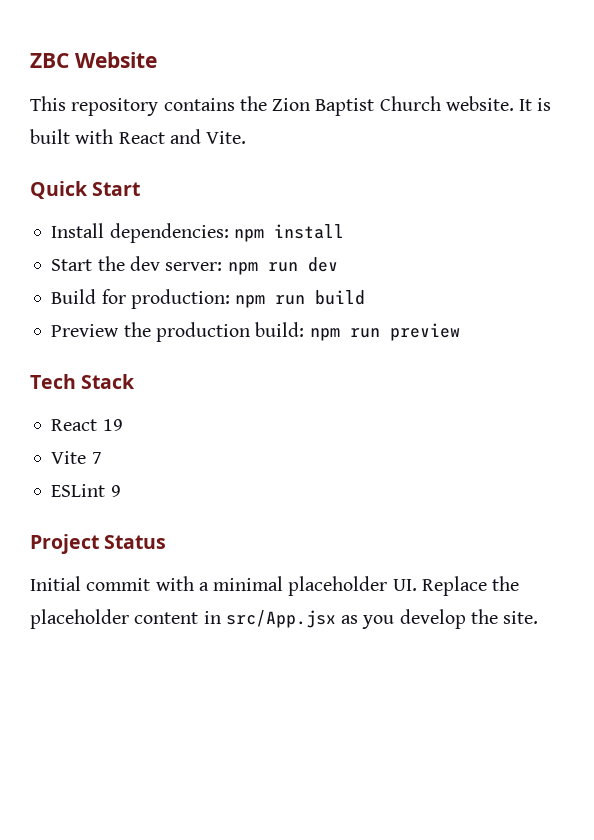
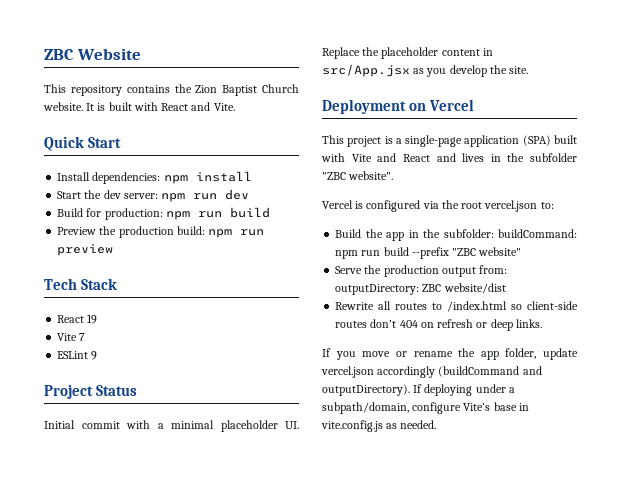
(539, 617) none -> [322,99,475,114] [322,135,577,147] [321,153,577,162] [322,171,394,180] [322,200,554,212] [335,229,577,241] [335,247,522,259] [335,265,508,277] [335,283,506,295] [335,301,578,312] [335,319,542,331] [322,348,578,360] [321,366,542,378] [322,384,515,396] [322,402,529,414] [321,420,437,432] // Deployment on Vercel // This project is a single-page application (SPA) built with Vite and React and lives in the subfolder "ZBC website". // Vercel is configured via the root vercel.json to: // Build the app in the subfolder: buildCommand: npm run build --prefix "ZBC website" // Serve the production output from: outputDirectory: ZBC website/dist // Rewrite all routes to /index.html so client-side routes don’t 404 on refresh or deep links. // If you move or rename the app folder, update vercel.json accordingly (buildCommand and outputDirectory). If deploying under a subpath/domain, configure Vite’s base in vite.config.js as needed.

